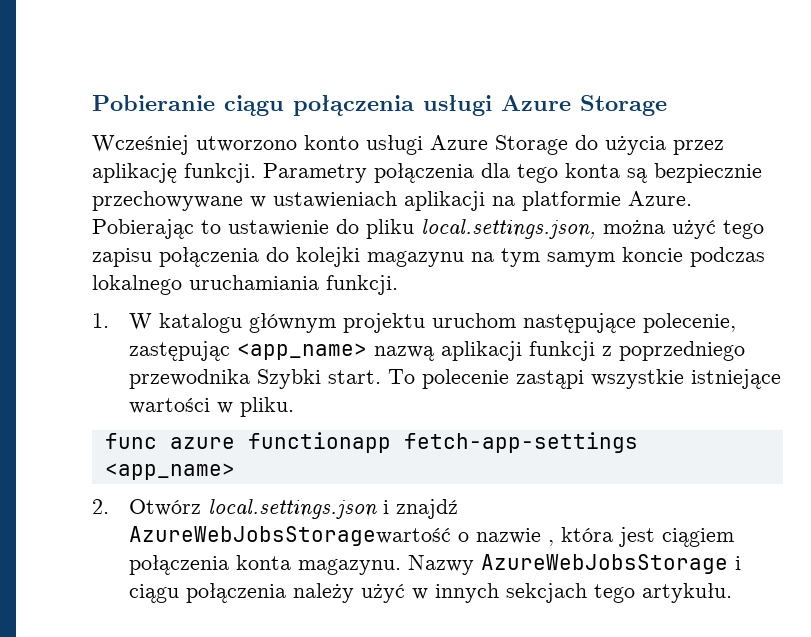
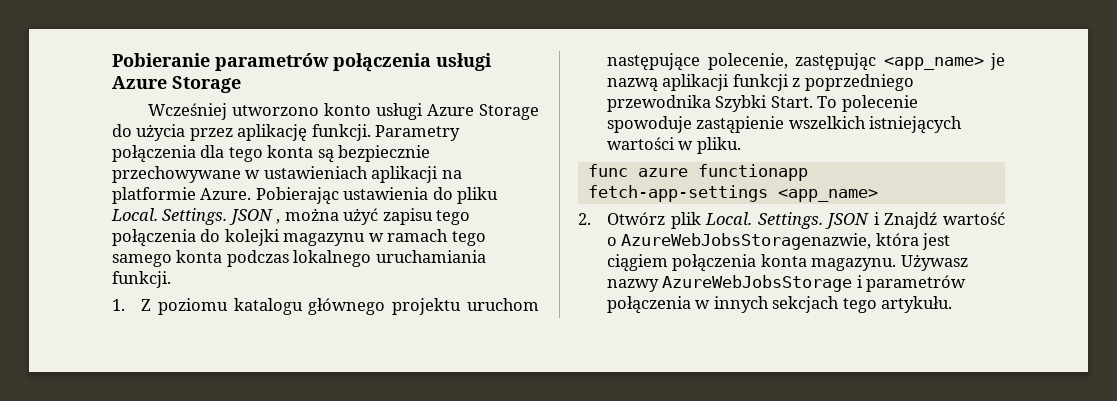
[224,95,284,116] ciągu -> [215,53,329,71] parametrów
[201,219,764,239] [92,247,683,267] to ustawienie do pliku local.settings.json, można użyć tego zapisu połączenia do kolejki magazynu na tym samym koncie -> [343,187,499,204] [111,208,471,225] [112,229,486,247] [112,250,223,267] ustawienia do pliku Local. Settings. JSON , można użyć zapisu tego połączenia do kolejki magazynu w ramach tego samego konta
[129,313,337,333] W katalogu głównym -> [141,298,386,315] Z poziomu katalogu głównego
(368, 351) none -> [990,53,1006,70] je
[328,370,382,384] start. -> [770,96,813,108] Start.
[516,369,782,389] zastąpi wszystkie istniejące -> [607,116,963,134] spowoduje zastąpienie wszelkich istniejących
[208,499,459,519] [129,526,555,546] local.settings.json i znajdź AzureWebJobsStoragewartość o nazwie , -> [670,212,1005,229] [607,233,872,250] plik Local. Settings. JSON i Znajdź wartość o AzureWebJobsStoragenazwie,
[408,554,742,575] [129,583,406,603] Nazwy AzureWebJobsStorage i ciągu połączenia należy użyć -> [900,254,968,271] [607,275,967,292] [607,296,692,314] Używasz nazwy AzureWebJobsStorage i parametrów połączenia

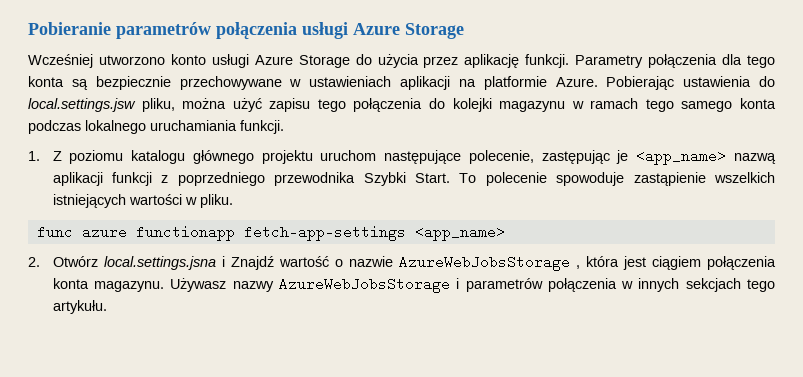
[457,187,499,204] [111,208,281,225] pliku Local. Settings. JSON , -> [28,98,175,112] local.settings.jsw pliku,
[883,53,1006,70] <app_name> je -> [616,149,727,165] je <app_name>
[670,212,870,229] plik Local. Settings. JSON -> [103,256,216,270] local.settings.jsna
[621,233,872,250] AzureWebJobsStoragenazwie, -> [348,255,580,271] nazwie AzureWebJobsStorage ,

